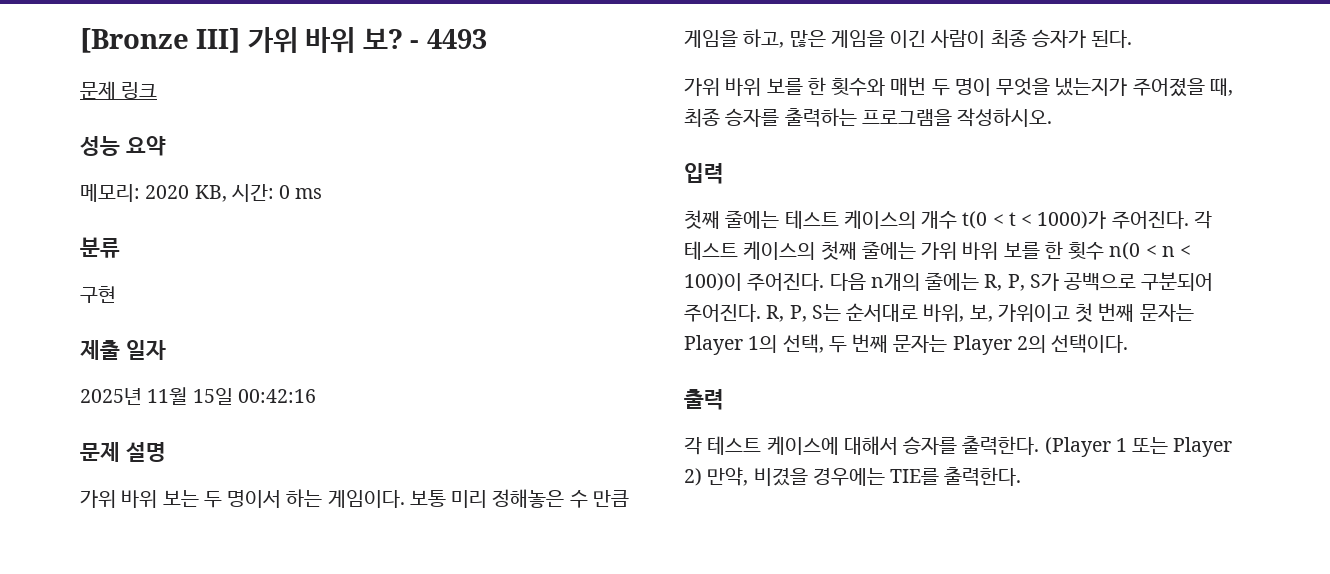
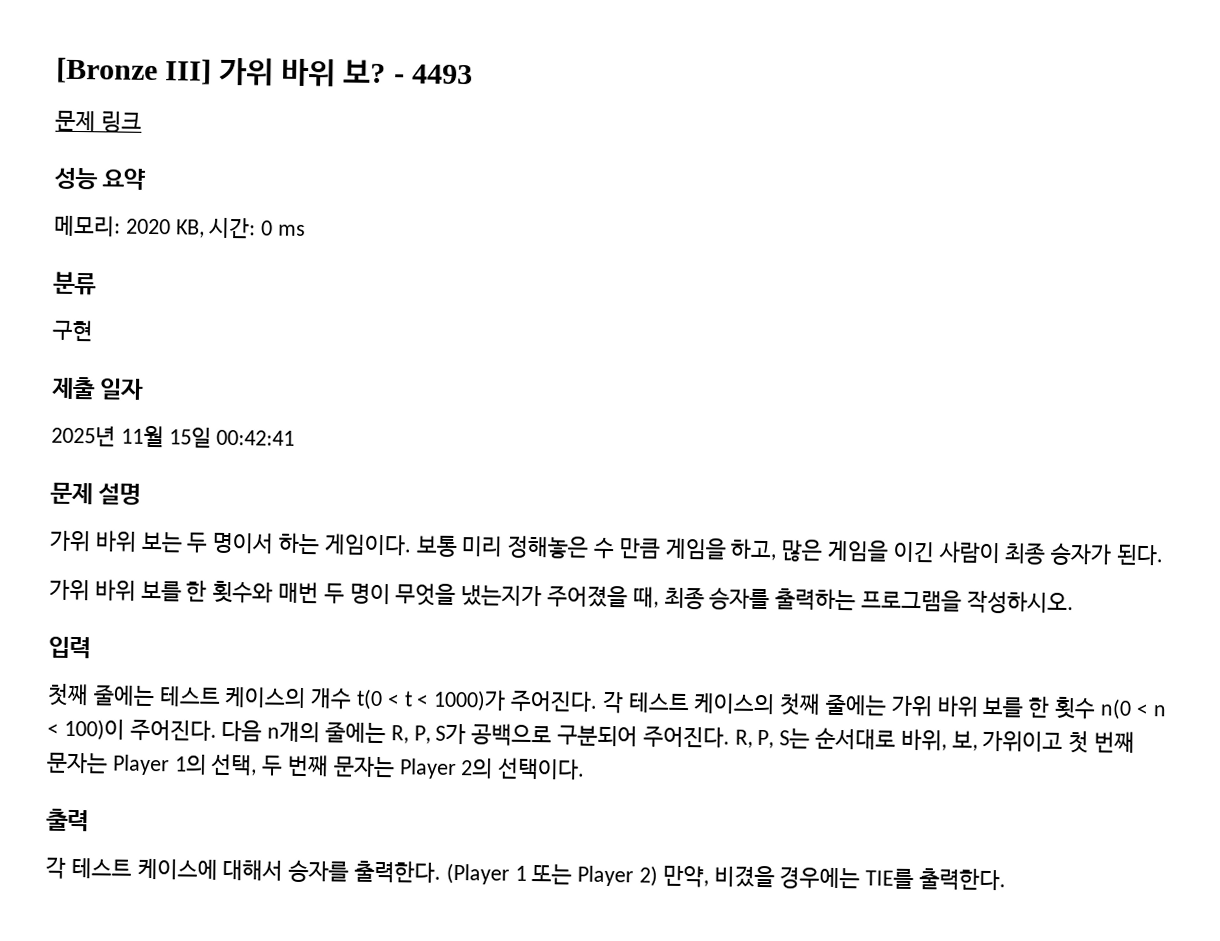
[237,389,316,403] 00:42:16 -> [216,429,296,446] 00:42:41

